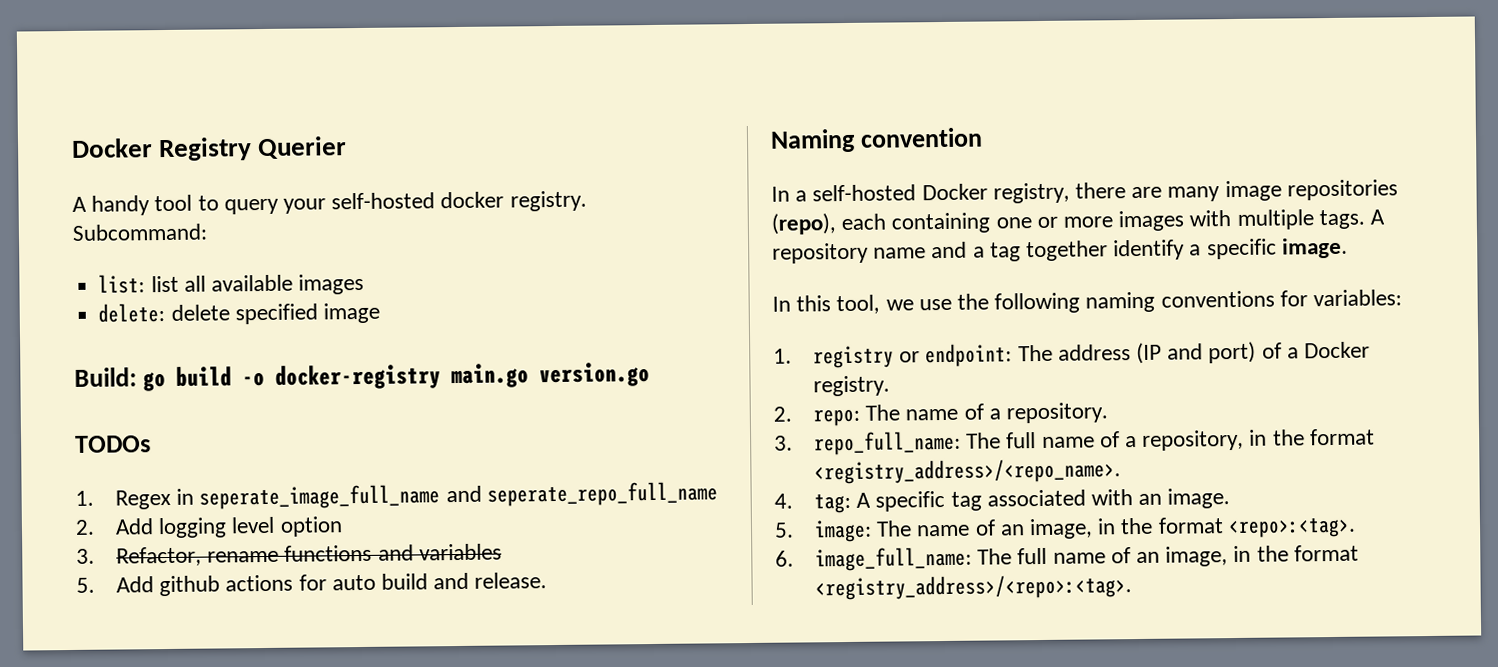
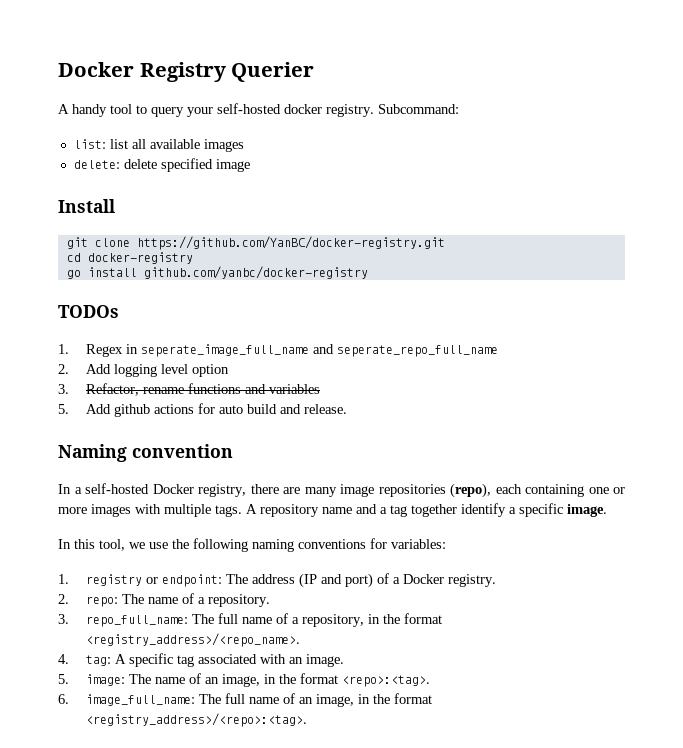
[74,362,650,392] Build: go build -o docker-registry main.go version.go -> [58,199,115,213] [66,236,445,250] [66,252,193,264] [66,266,368,279] Install // git clone https://github.com/YanBC/docker-registry.git // cd docker-registry // go install github.com/yanbc/docker-registry

